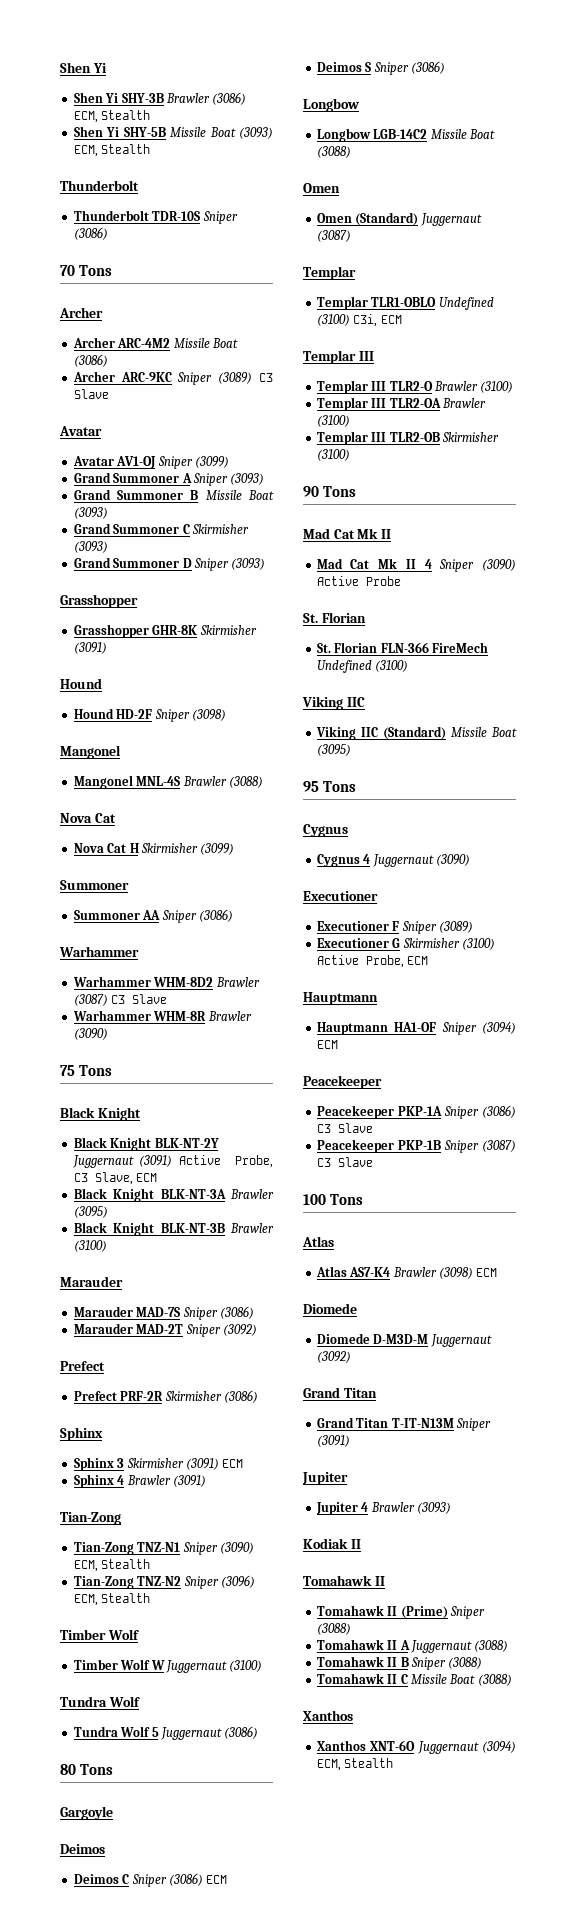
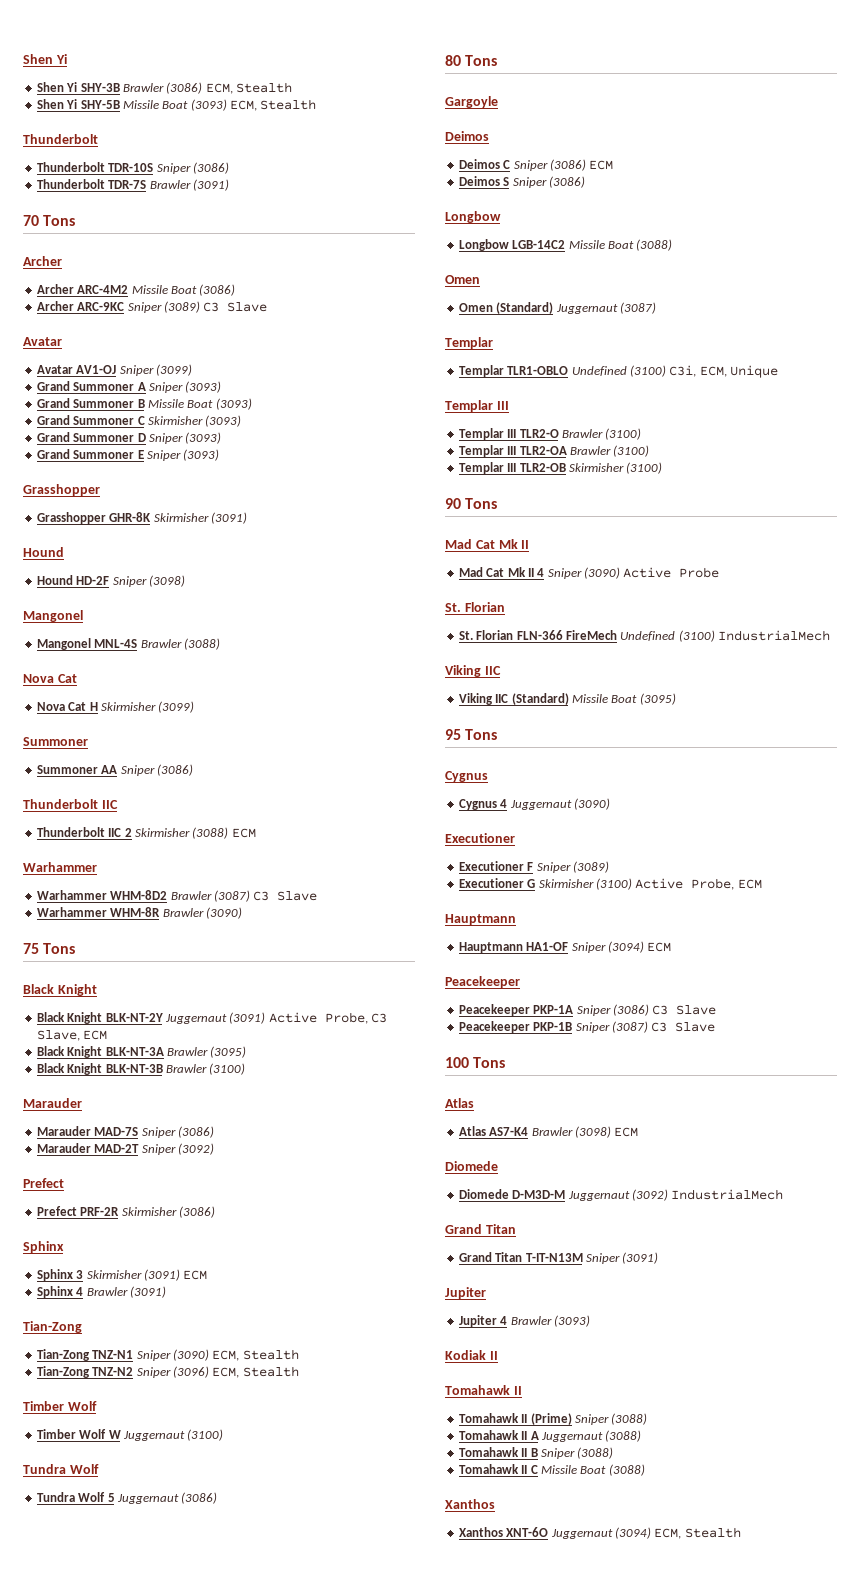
(108, 233) none -> [36,179,229,191] // Thunderbolt TDR-7S Brawler (3091)
(266, 564) none -> [36,449,220,461] // Grand Summoner E Sniper (3093)
(233, 915) none -> [23,799,118,809] [36,827,256,839] // Thunderbolt IIC // Thunderbolt IIC 2 Skirmisher (3088) ECM
[380,315,402,324] ECM -> [699,365,778,378] ECM, Unique
(409, 666) none -> [718,630,830,641] IndustrialMech
(351, 1357) none -> [671,1189,784,1200] IndustrialMech

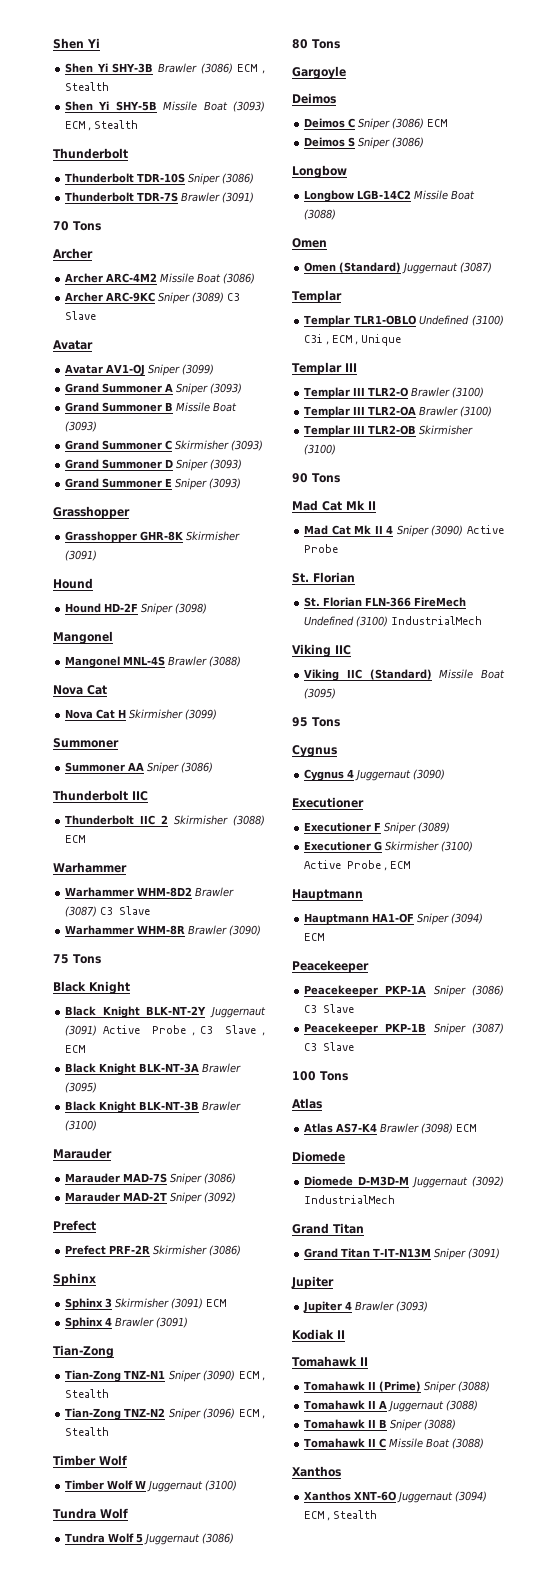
[205,83,233,94] ECM, -> [237,64,265,74] ECM ,
[230,100,257,111] ECM, -> [65,121,92,131] ECM ,
[324,1012,387,1024] [36,1030,80,1041] Probe, C3 Slave, -> [151,1025,265,1036] Probe , C3 Slave ,
[212,1350,240,1361] ECM, -> [238,1371,265,1381] ECM ,
[212,1367,240,1378] ECM, -> [238,1409,265,1419] ECM ,
[669,365,727,377] C3i, ECM, -> [304,334,359,345] C3i , ECM ,
[691,878,735,890] Probe, -> [347,860,388,871] Probe ,
[654,1528,682,1539] ECM, -> [304,1511,331,1521] ECM ,

